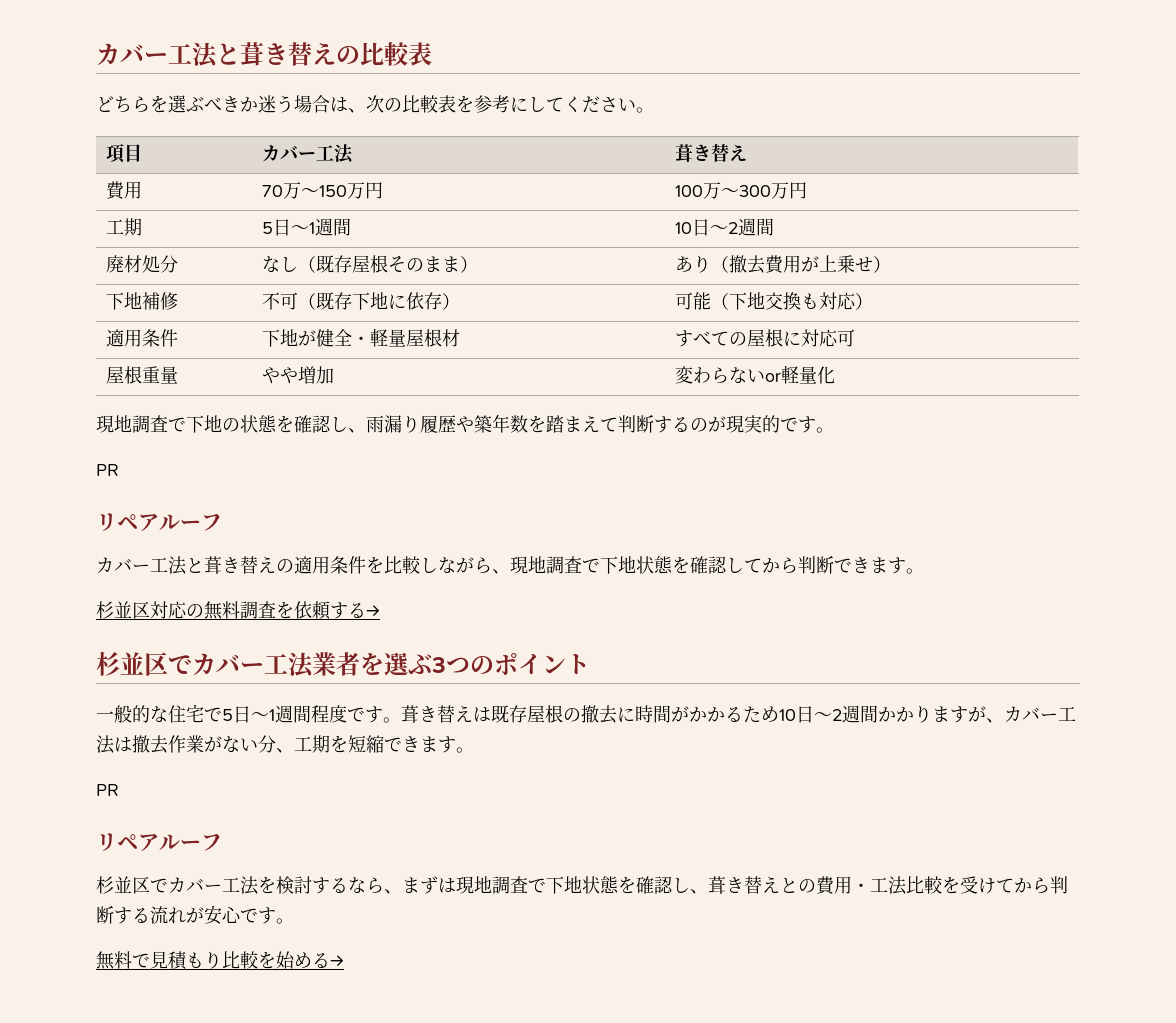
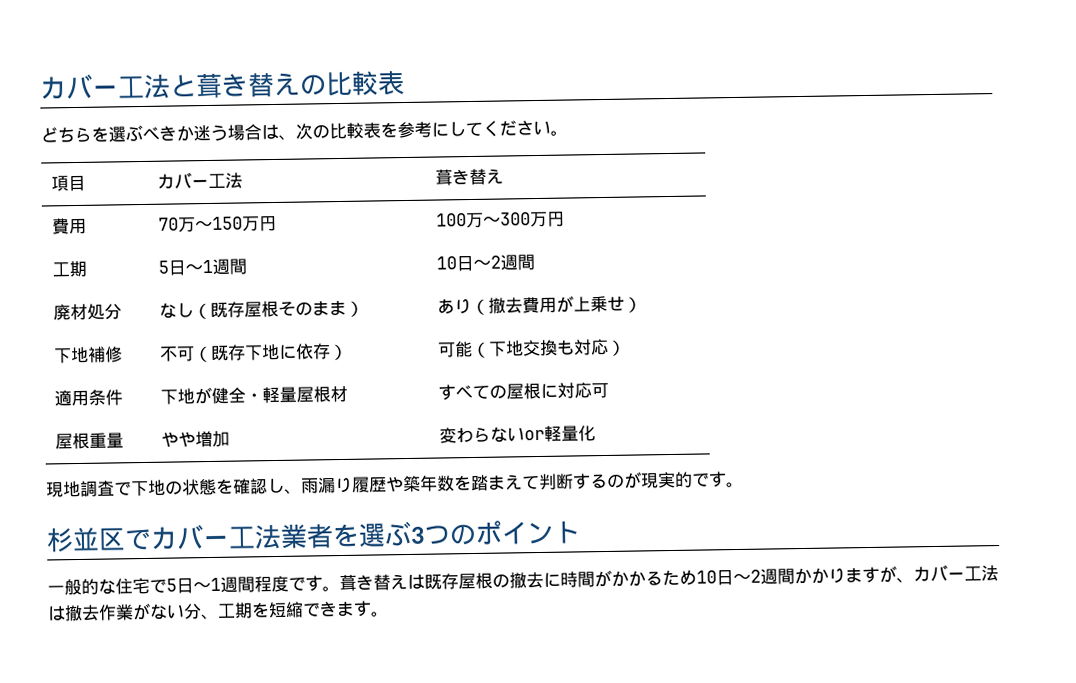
[96,464,119,476] [96,513,222,532] [96,556,924,575] [96,601,380,620] // PR // リペアルーフ // カバー工法と葺き替えの適用条件を比較しながら、現地調査で下地状態を確認してから判断できます。 // 杉並区対応の無料調査を依頼する→ -> (744, 484) none
[96,784,119,796] [96,833,222,852] [96,876,1068,895] [96,905,294,925] [96,951,344,970] // PR // リペアルーフ // 杉並区でカバー工法を検討するなら、まずは現地調査で下地状態を確認し、葺き替えとの費用・工法比較を受けてから判断する流れが安心です。 // 無料で見積もり比較を始める→ -> (389, 614) none

